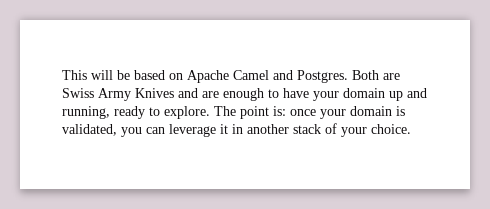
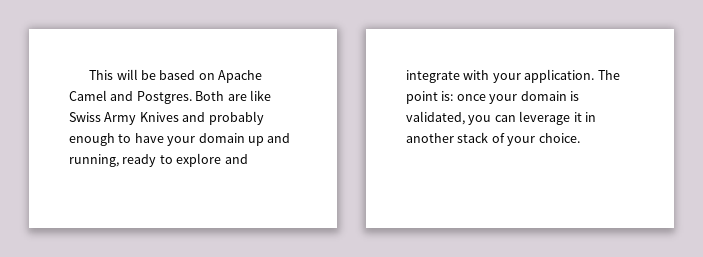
(400, 76) none -> [249,90,271,101] like
[202,91,219,98] are -> [208,111,264,125] probably
[164,106,210,119] explore. -> [176,153,248,167] [406,69,595,83] explore and integrate with your application.

